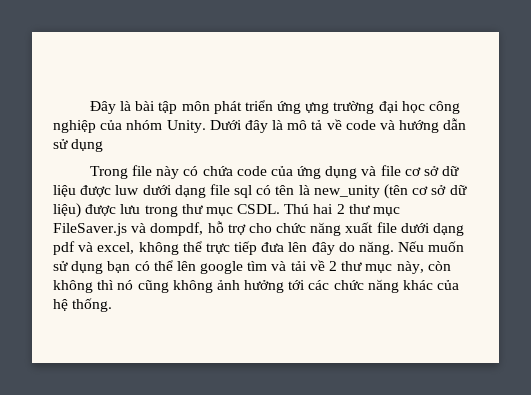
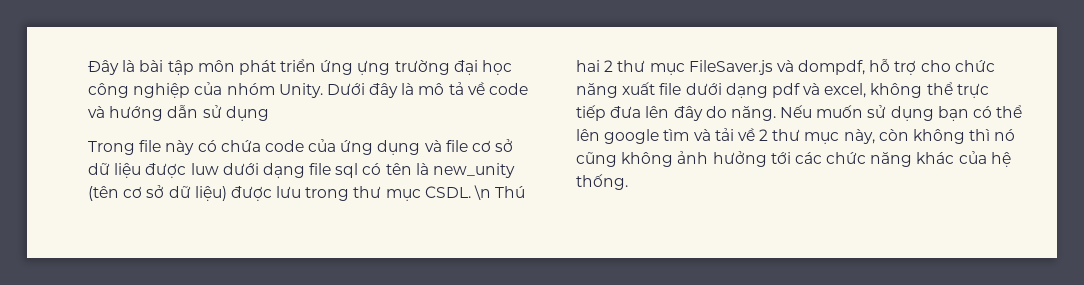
(281, 209) none -> [474,185,492,200] \n

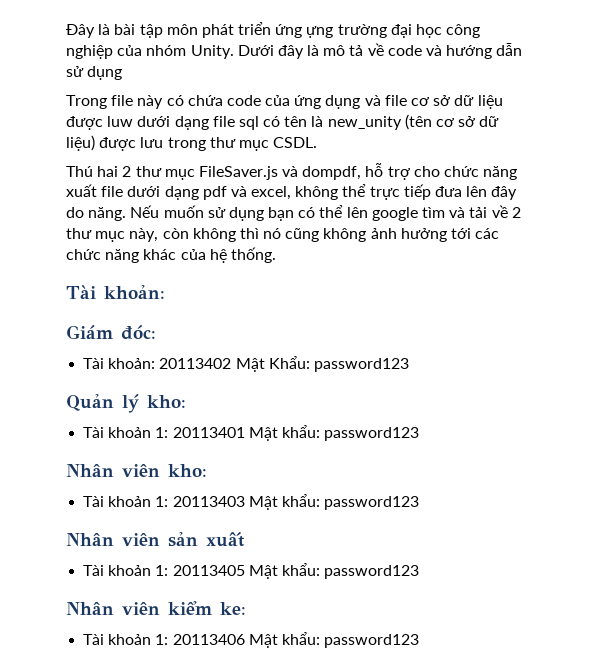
[474,185,492,200] \n -> (318, 142) //
(628, 182) none -> [66,285,165,299] [66,325,156,340] [83,356,409,372] [66,394,186,413] [83,425,420,441] [66,464,207,477] [83,494,420,510] [66,532,245,547] [83,563,420,579] [66,601,246,615] [83,632,420,648] // Tài khoản: // Giám đóc: // Tài khoản: 20113402 Mật Khẩu: password123 // Quản lý kho: // Tài khoản 1: 20113401 Mật khẩu: password123 // Nhân viên kho: // Tài khoản 1: 20113403 Mật khẩu: password123 // Nhân viên sản xuất // Tài khoản 1: 20113405 Mật khẩu: password123 // Nhân viên kiểm ke: // Tài khoản 1: 20113406 Mật khẩu: password123

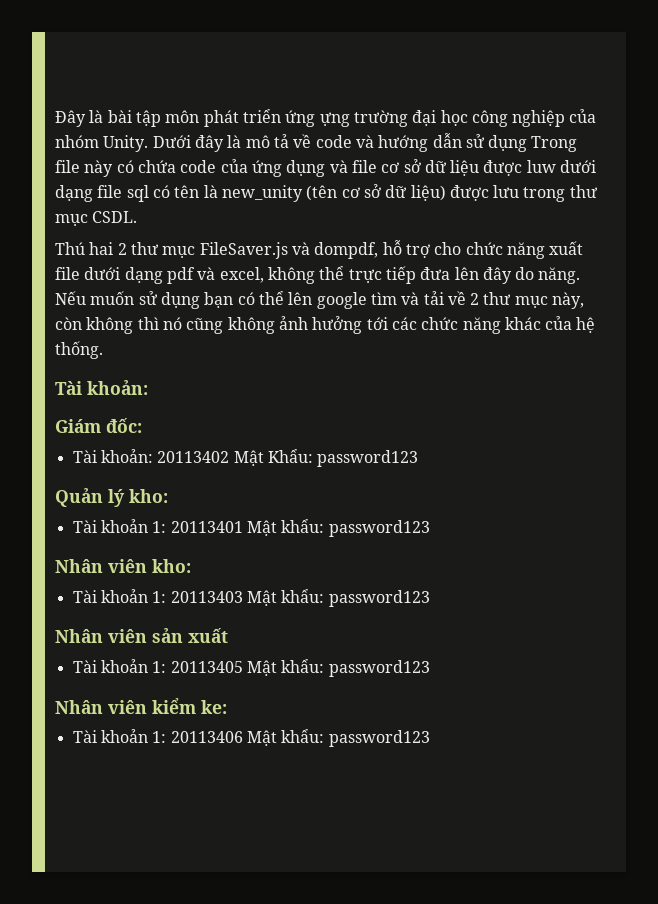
(123, 73) // -> (528, 143) none
[121,325,156,340] đóc: -> [106,418,142,433] đốc:

